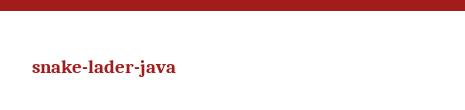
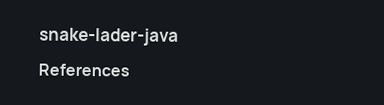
(176, 68) none -> [38,63,130,77] // References

